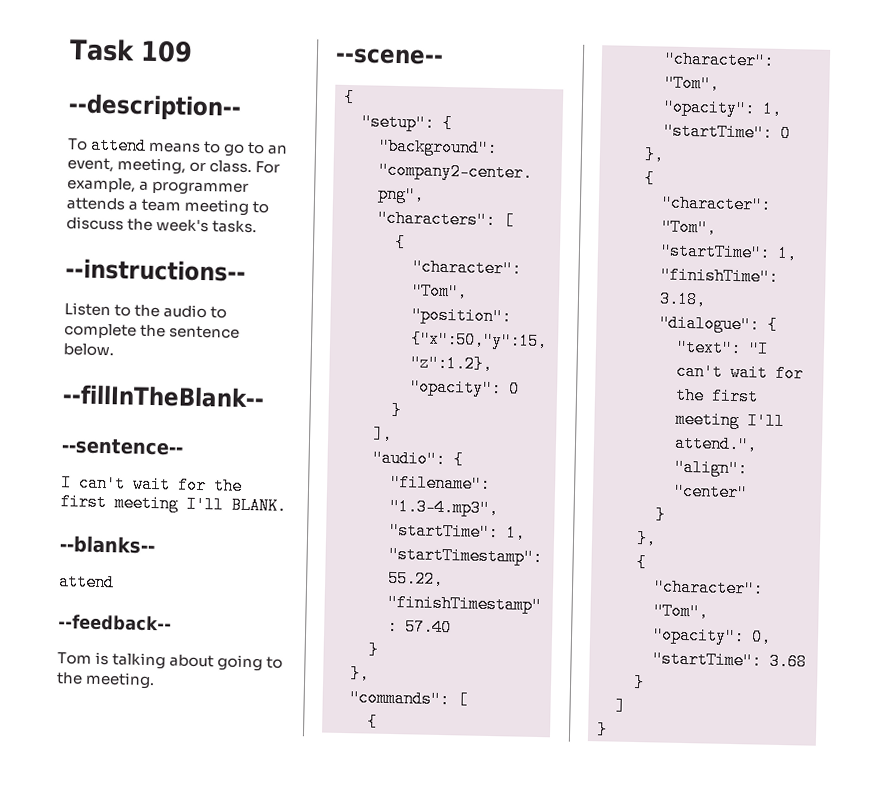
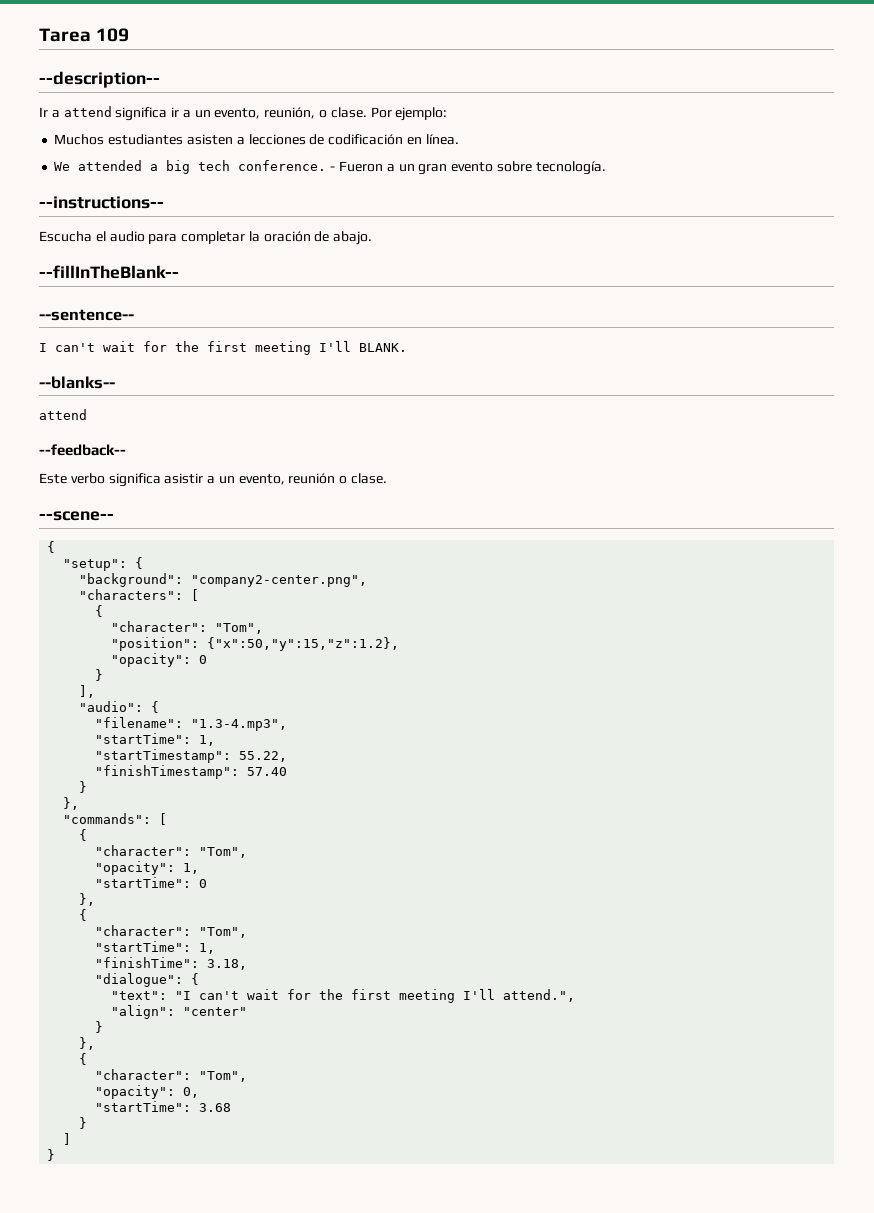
[69,38,135,62] Task -> [39,28,91,42] Tarea
[67,136,289,157] [67,157,281,175] [67,177,250,196] [66,197,270,216] [66,216,258,234] [65,258,246,282] [64,302,228,319] [64,323,241,339] [63,343,114,357] To attend means to go to an event, meeting, or class. For example, a programmer attends a team meeting to discuss the week's tasks. // --instructions-- // Listen to the audio to complete the sentence below. -> [39,106,448,121] [54,134,459,145] [54,160,606,175] [39,196,164,209] [39,231,373,245] Ir a attend significa ir a un evento, reunión, o clase. Por ejemplo: // Muchos estudiantes asisten a lecciones de codificación en línea. // We attended a big tech conference. - Fueron a un gran evento sobre tecnología. // --instructions-- // Escucha el audio para completar la oración de abajo.
[57,651,284,672] [56,671,156,690] Tom is talking about going to the meeting. -> [39,473,388,487] Este verbo significa asistir a un evento, reunión o clase.

